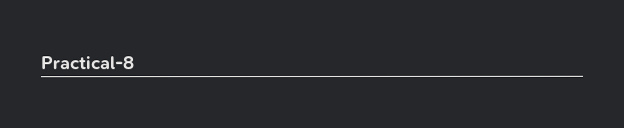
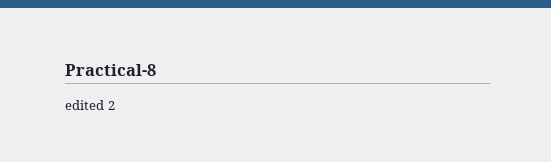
(135, 63) none -> [65,100,115,110] // edited 2

